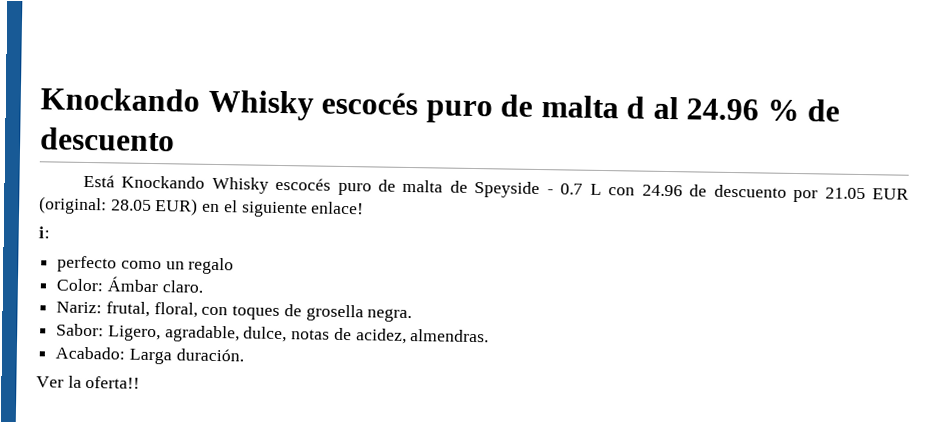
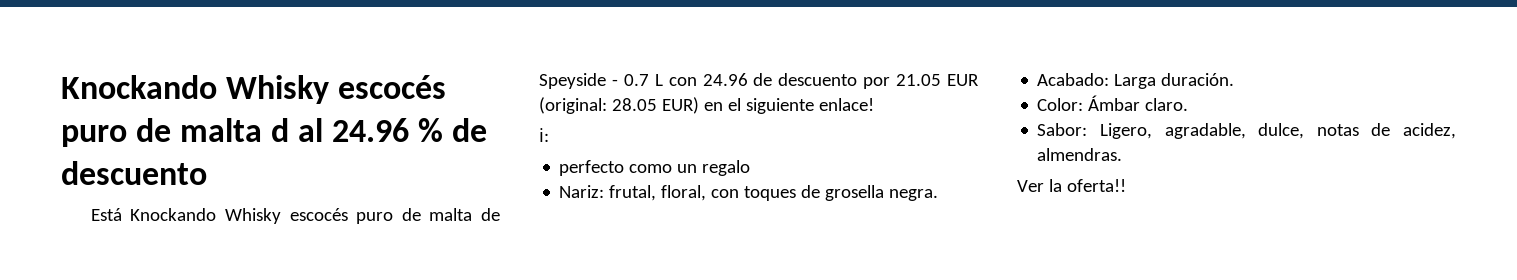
[56,276,203,293] // Color: Ámbar claro. -> (751, 168) none
(413, 315) none -> [1037,73,1235,89] [1037,95,1189,111] // Acabado: Larga duración. // Color: Ámbar claro.
[55,346,244,365] // Acabado: Larga duración. -> (1123, 154) none

